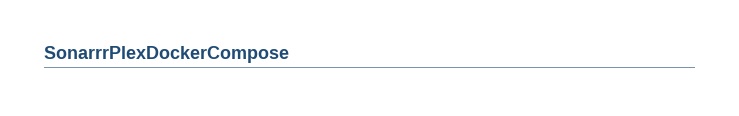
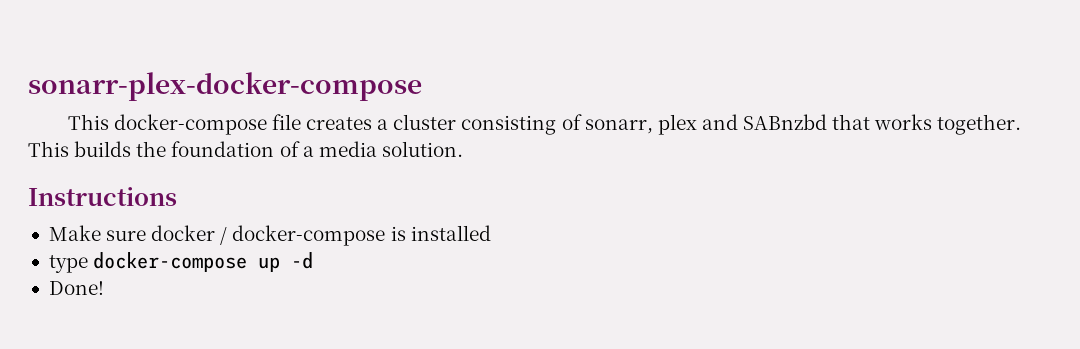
[44,46,289,63] SonarrrPlexDockerCompose -> [28,72,422,101] [67,114,1022,135] [28,141,463,157] [28,187,177,206] [48,225,491,246] [48,252,314,273] [48,281,104,295] sonarr-plex-docker-compose // This docker-compose file creates a cluster consisting of sonarr, plex and SABnzbd that works together. This builds the foundation of a media solution. // Instructions // Make sure docker / docker-compose is installed // type docker-compose up -d // Done!

